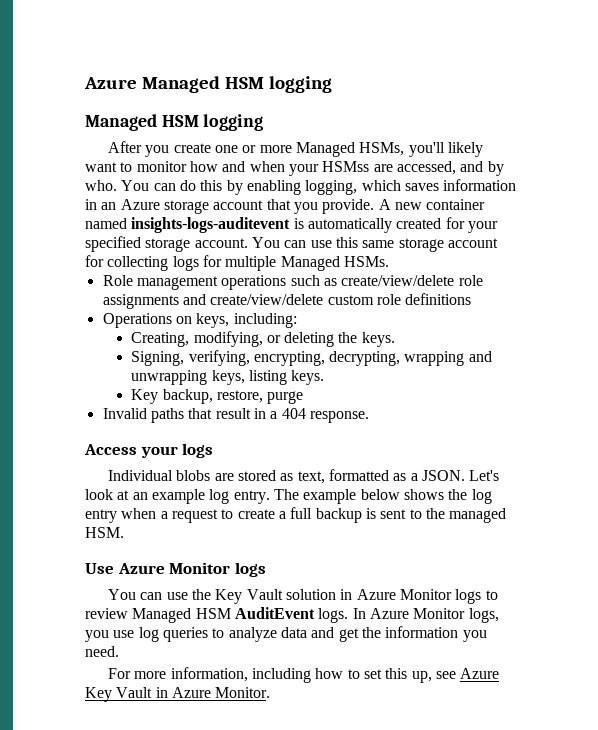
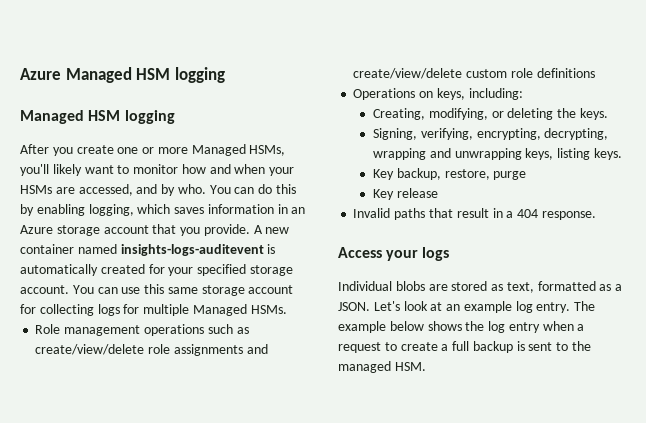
[322,161,370,172] HSMss -> [20,185,52,194] HSMs
(304, 397) none -> [373,188,438,200] // Key release
[85,562,266,577] [107,589,498,604] [85,607,499,623] [85,626,487,642] [85,646,119,657] [107,667,500,683] [85,687,271,702] // Use Azure Monitor logs // You can use the Key Vault solution in Azure Monitor logs to review Managed HSM AuditEvent logs. In Azure Monitor logs, you use log queries to analyze data and get the information you need. // For more information, including how to set this up, see Azure Key Vault in Azure Monitor. -> (426, 366) none

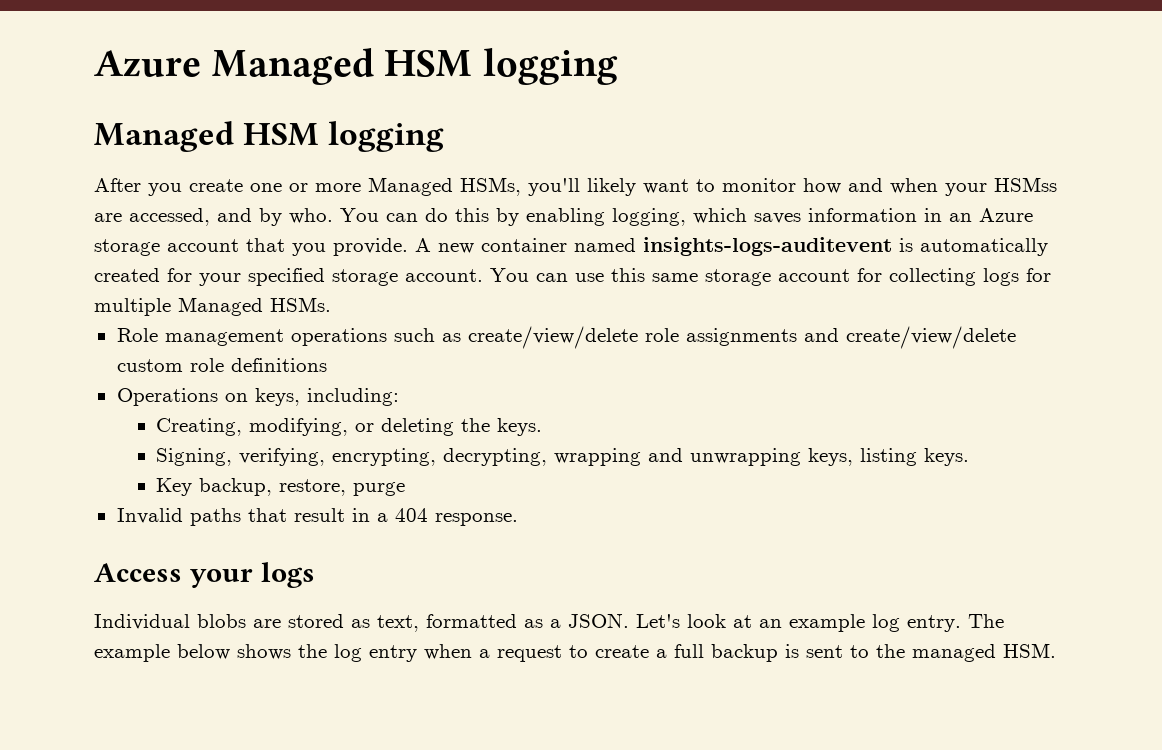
[20,185,52,194] HSMs -> [994,177,1057,192] HSMss
[373,188,438,200] // Key release -> (406, 489) none

